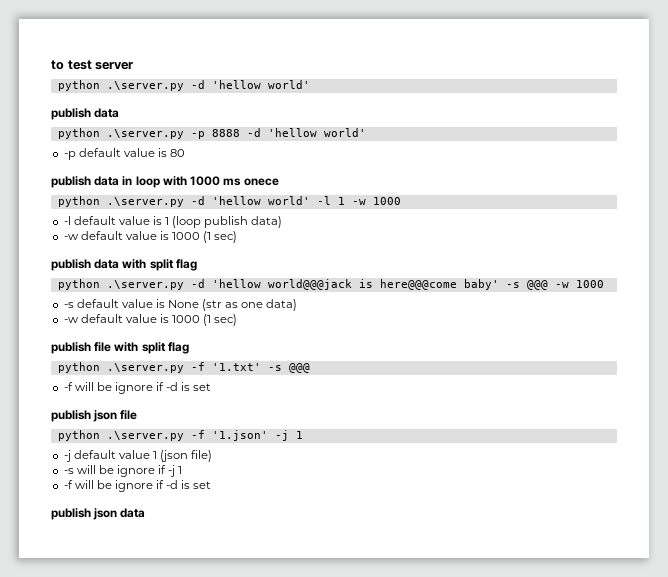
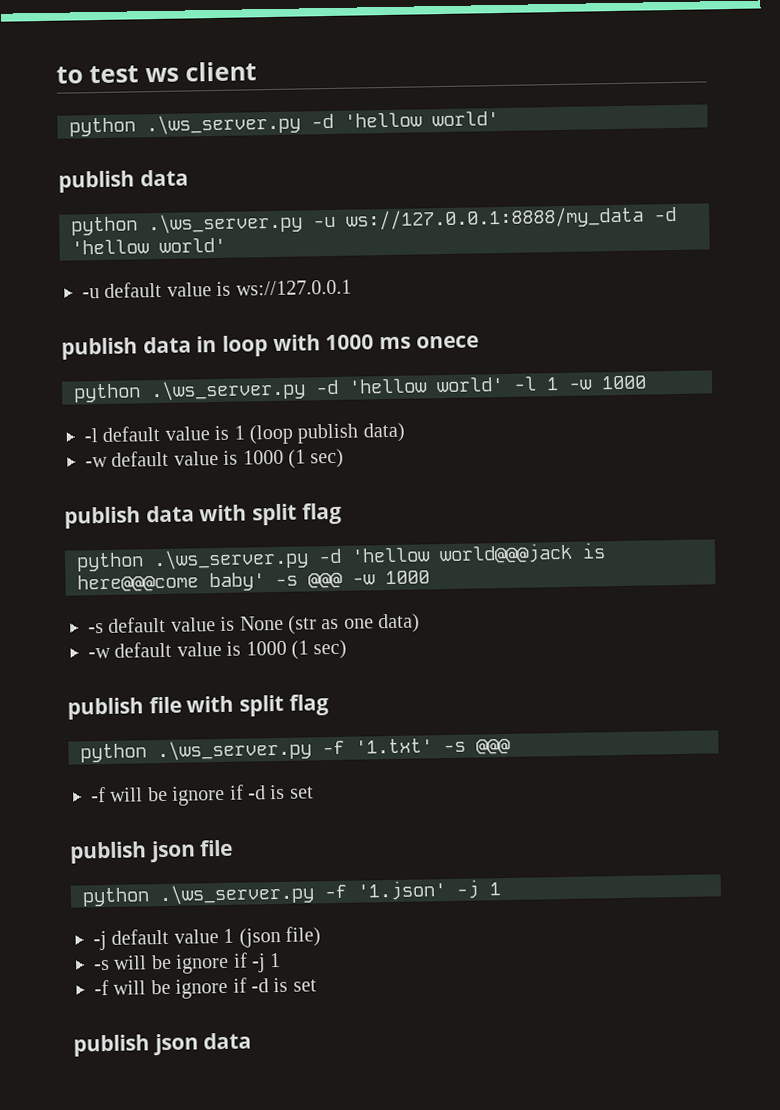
[95,62,134,70] [57,80,184,91] server // python .\server.py -> [145,61,257,83] [69,113,301,137] ws client // python .\ws_server.py
[106,128,366,139] [63,148,186,160] .\server.py -p 8888 -d 'hellow world' // -p default value is 80 -> [148,206,677,235] [71,237,226,255] [82,279,352,299] .\ws_server.py -u ws://127.0.0.1:8888/my_data -d 'hellow world' // -u default value is ws://127.0.0.1
[106,197,184,207] .\server.py -> [150,379,306,402] .\ws_server.py
[106,280,184,290] .\server.py -> [153,548,309,571] .\ws_server.py
[106,363,184,373] .\server.py -> [157,739,312,762] .\ws_server.py
[106,431,184,441] .\server.py -> [159,883,315,906] .\ws_server.py

